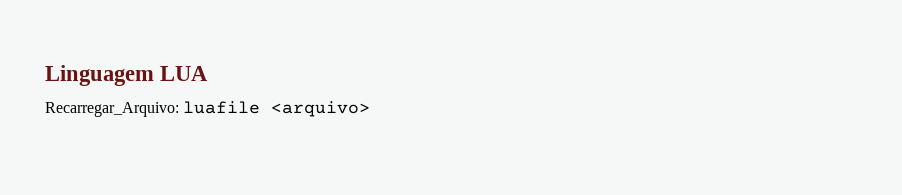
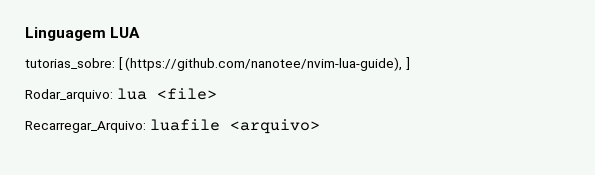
(209, 73) none -> [25,57,410,71] [25,88,217,102] // tutorias_sobre: [ (https://github.com/nanotee/nvim-lua-guide), ] // Rodar_arquivo: lua <file>

